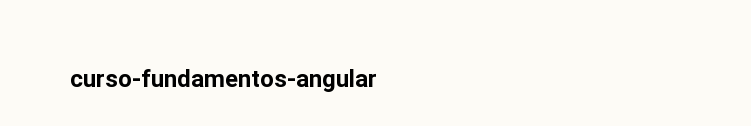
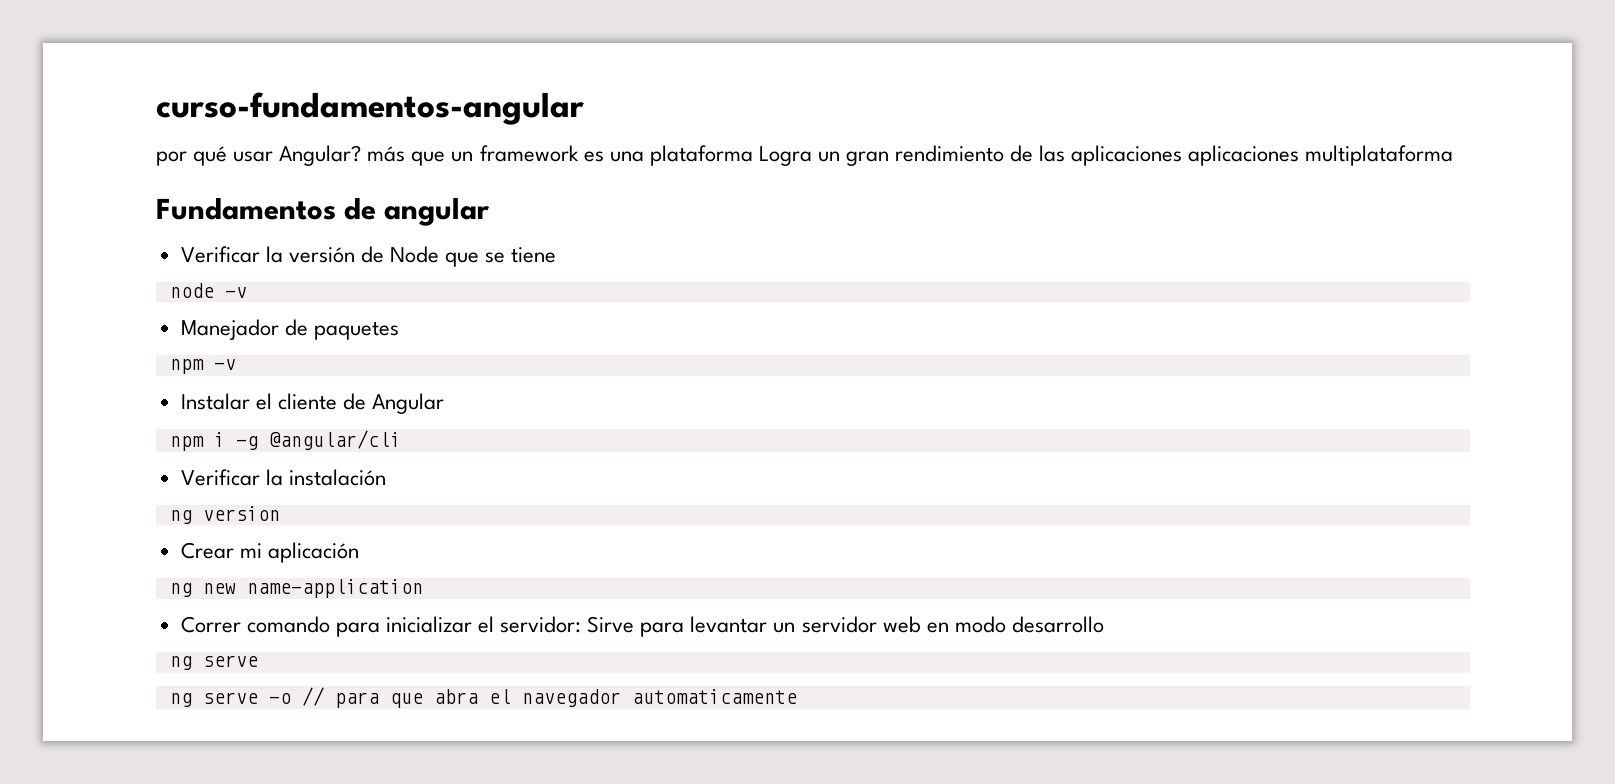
(377, 80) none -> [156,145,1454,166] [156,198,491,226] [180,246,557,267] [169,283,247,298] [180,319,399,340] [169,359,236,374] [180,393,445,414] [169,430,401,451] [180,469,386,486] [169,506,280,524] [180,542,359,563] [169,579,423,598] [180,616,1104,637] [169,655,258,670] [169,687,797,708] // por qué usar Angular? más que un framework es una plataforma Logra un gran rendimiento de las aplicaciones aplicaciones multiplataforma // Fundamentos de angular // Verificar la versión de Node que se tiene // node -v // Manejador de paquetes // npm -v // Instalar el cliente de Angular // npm i -g @angular/cli // Verificar la instalación // ng version // Crear mi aplicación // ng new name-application // Correr comando para inicializar el servidor: Sirve para levantar un servidor web en modo desarrollo // ng serve // ng serve -o // para que abra el navegador automaticamente

